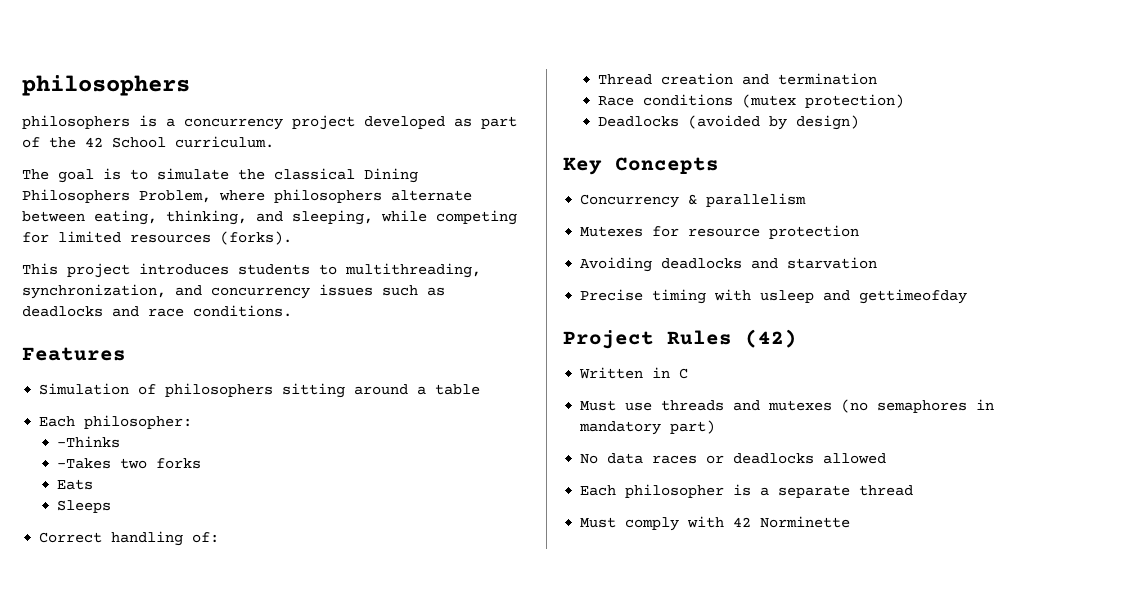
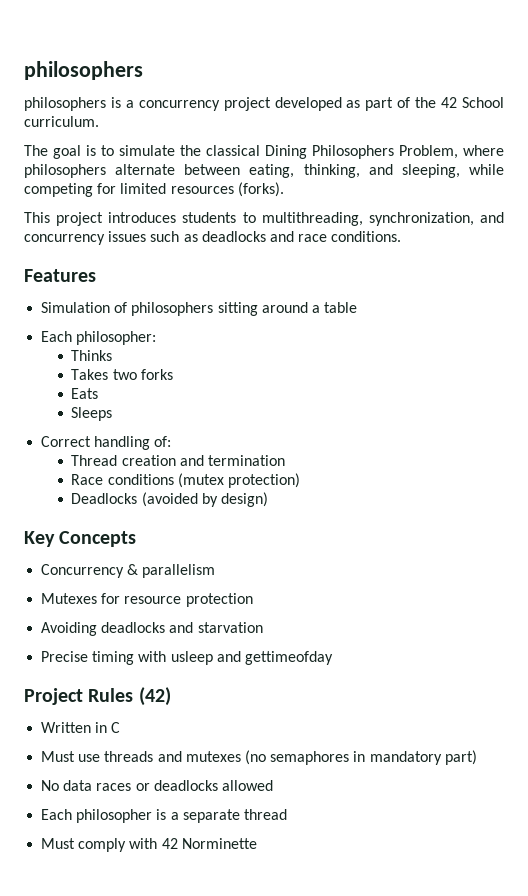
[56,436,120,448] [56,458,111,469] -Thinks // -Takes -> [71,350,113,361] [71,369,109,380] Thinks // Takes

